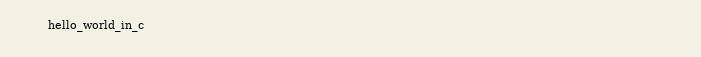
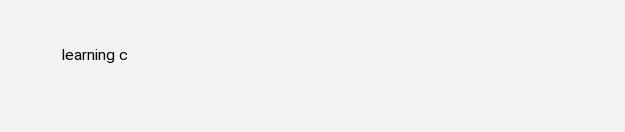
[48,20,144,32] hello_world_in_c -> [62,49,129,63] learning c

